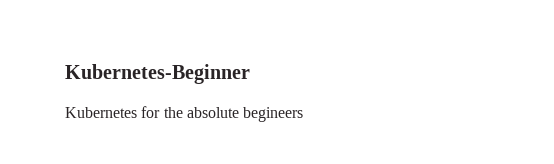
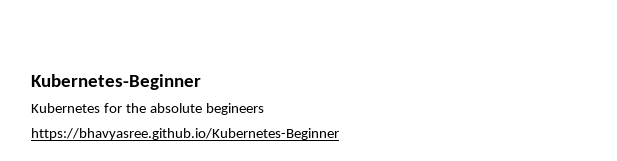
(304, 114) none -> [31,128,339,140] // https://bhavyasree.github.io/Kubernetes-Beginner

